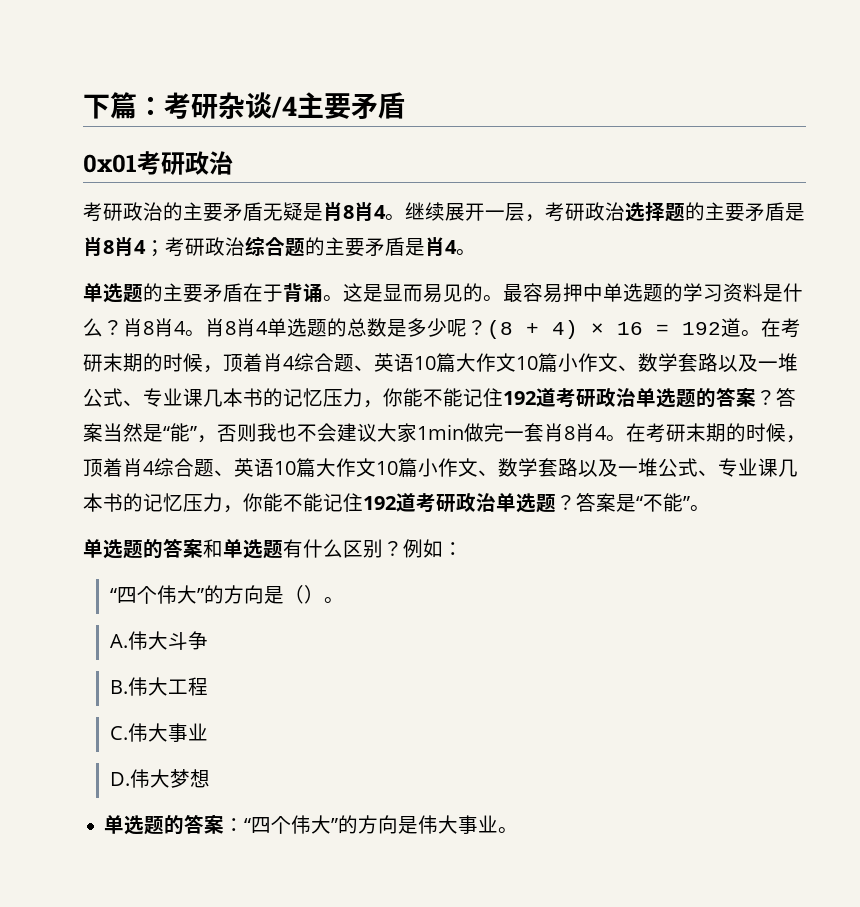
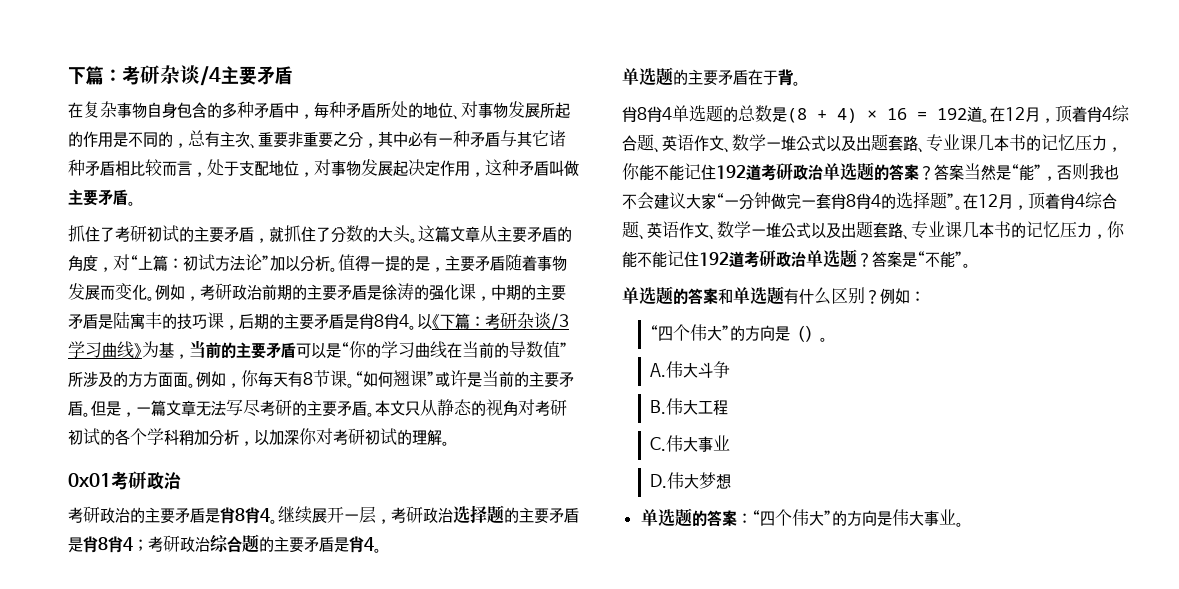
(405, 105) none -> [68,101,570,120] [68,130,566,149] [68,159,579,177] [68,189,136,206] [68,225,572,243] [68,254,567,272] [68,283,566,301] [68,311,569,330] [68,340,568,359] [68,370,574,388] [68,399,567,417] [68,428,450,446] // 在复杂事物自身包含的多种矛盾中，每种矛盾所处的地位、对事物发展所起的作用是不同的，总有主次、重要非重要之分，其中必有一种矛盾与其它诸种矛盾相比较而言，处于支配地位，对事物发展起决定作用，这种矛盾叫做主要矛盾。 // 抓住了考研初试的主要矛盾，就抓住了分数的大头。这篇文章从主要矛盾的角度，对“上篇：初试方法论”加以分析。值得一提的是，主要矛盾随着事物发展而变化。例如，考研政治前期的主要矛盾是徐涛的强化课，中期的主要矛盾是陆寓丰的技巧课，后期的主要矛盾是肖8肖4。以《下篇：考研杂谈/3学习曲线》为基，当前的主要矛盾可以是“你的学习曲线在当前的导数值”所涉及的方方面面。例如，你每天有8节课。“如何翘课”或许是当前的主要矛盾。但是，一篇文章无法写尽考研的主要矛盾。本文只从静态的视角对考研初试的各个学科稍加分析，以加深你对考研初试的理解。
[263,202,303,221] 无疑 -> (205, 515) none
[303,283,803,303] [83,318,205,337] 诵。这是显而易见的。最容易押中单选题的学习资料是什么？肖8肖4。 -> [793,81,801,86] 。 //
[407,318,487,337] 多少呢？ -> (787, 115) none
[781,318,801,338] [83,353,798,373] [83,388,123,407] 考研末期的时候，顶着肖4综合题、英语10篇大作文10篇小作文、数学套路以及一堆公式 -> [1005,105,1130,123] [622,134,918,153] 12月，顶着肖4综合题、英语作文、数学一堆公式以及出题套路
[417,424,464,440] 1min -> [716,192,771,210] “一分钟
[606,423,806,443] [83,458,698,478] 。在考研末期的时候，顶着肖4综合题、英语10篇大作文10篇小作文、数学套路以及一堆公式 -> [881,191,1117,210] [622,221,903,240] 的选择题”。在12月，顶着肖4综合题、英语作文、数学一堆公式以及出题套路

